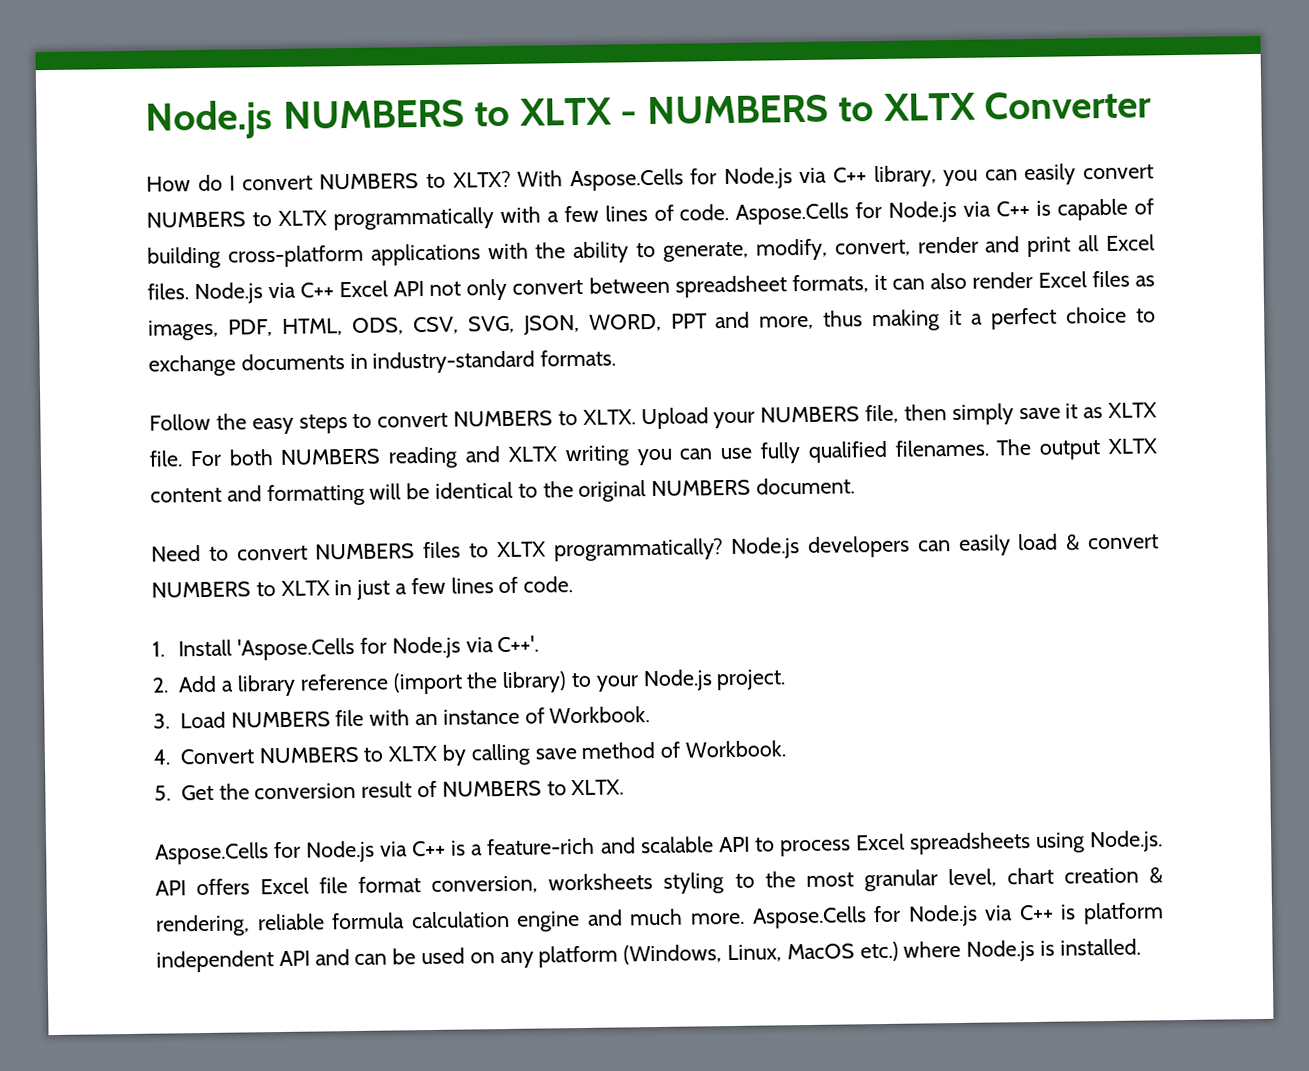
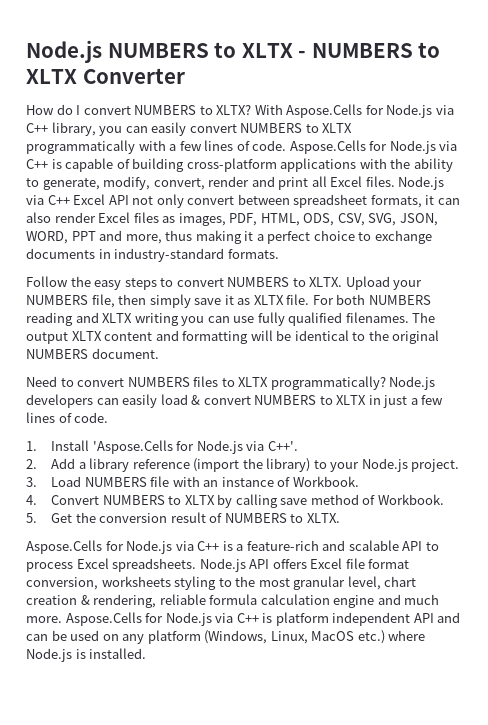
[908,830,1163,855] spreadsheets using Node.js. -> [112,558,246,572] spreadsheets. Node.js

